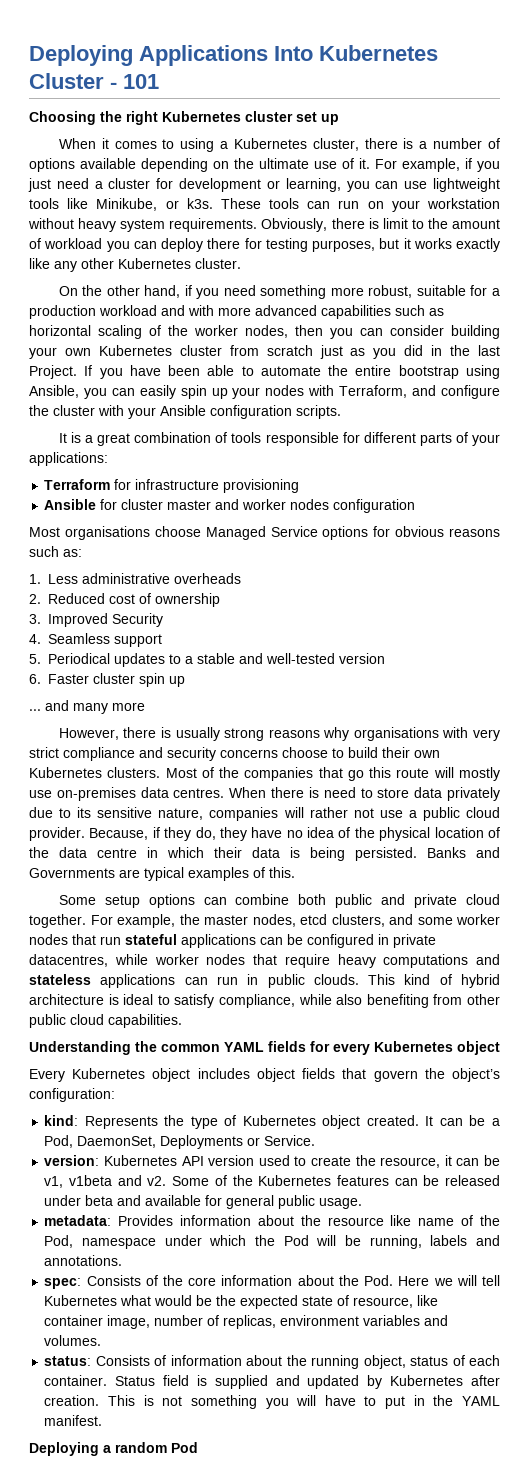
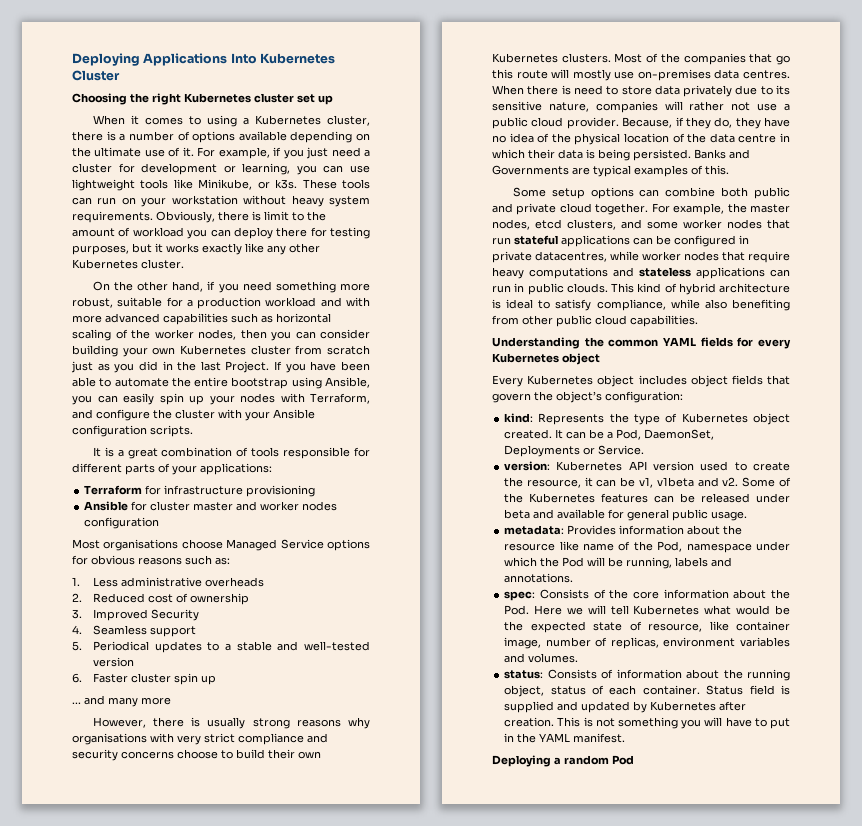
[110,74,159,89] - 101 -> (120, 75) none

